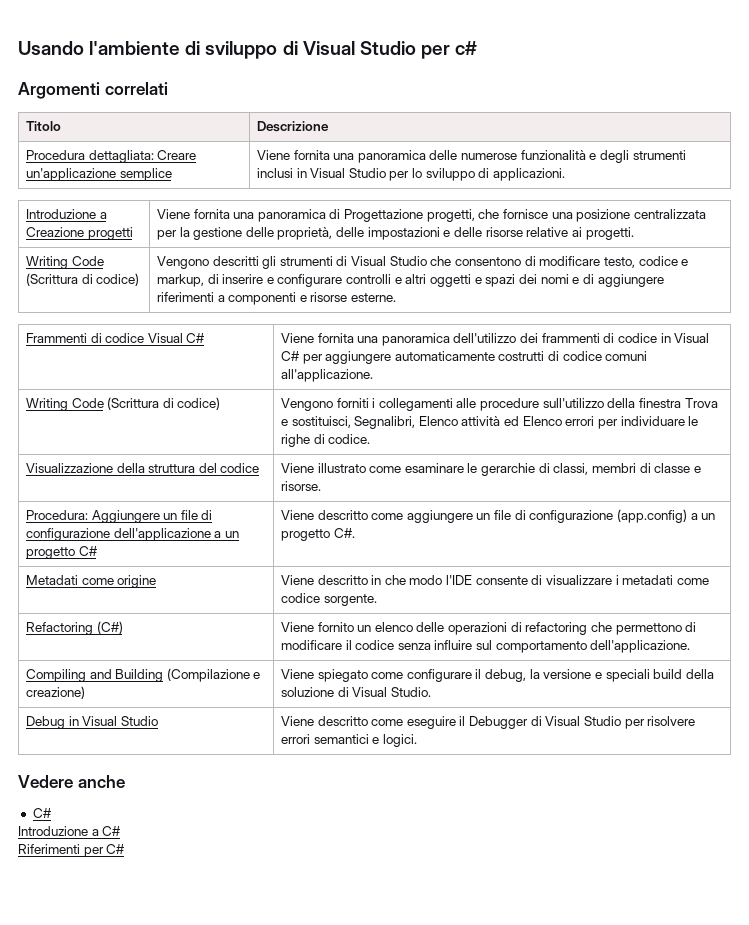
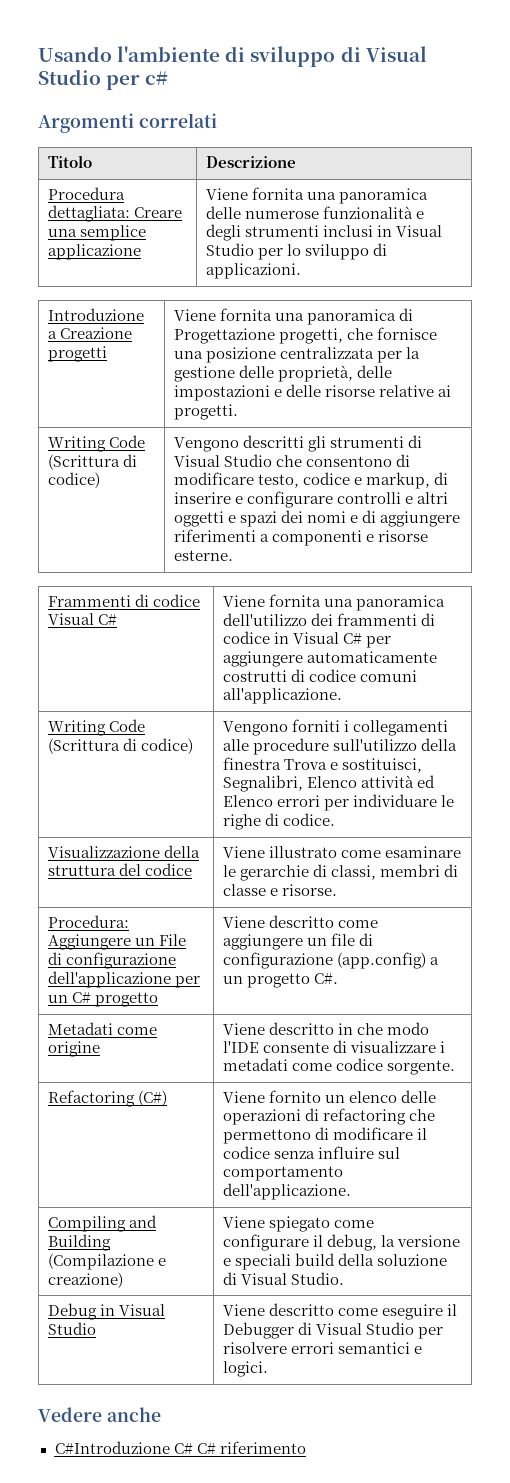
[25,168,116,181] un'applicazione -> [47,229,77,237] una
(172, 174) none -> [47,244,141,260] applicazione
[180,510,198,520] file -> [159,934,187,946] File
[214,531,239,538] [25,546,98,559] a un progetto C# -> [175,976,201,988] [47,992,159,1007] per un C# progetto
[32,808,52,818] [18,826,122,836] [18,844,126,857] C# // Introduzione a C# // Riferimenti per C# -> [54,1441,306,1454] C#Introduzione C# C# riferimento

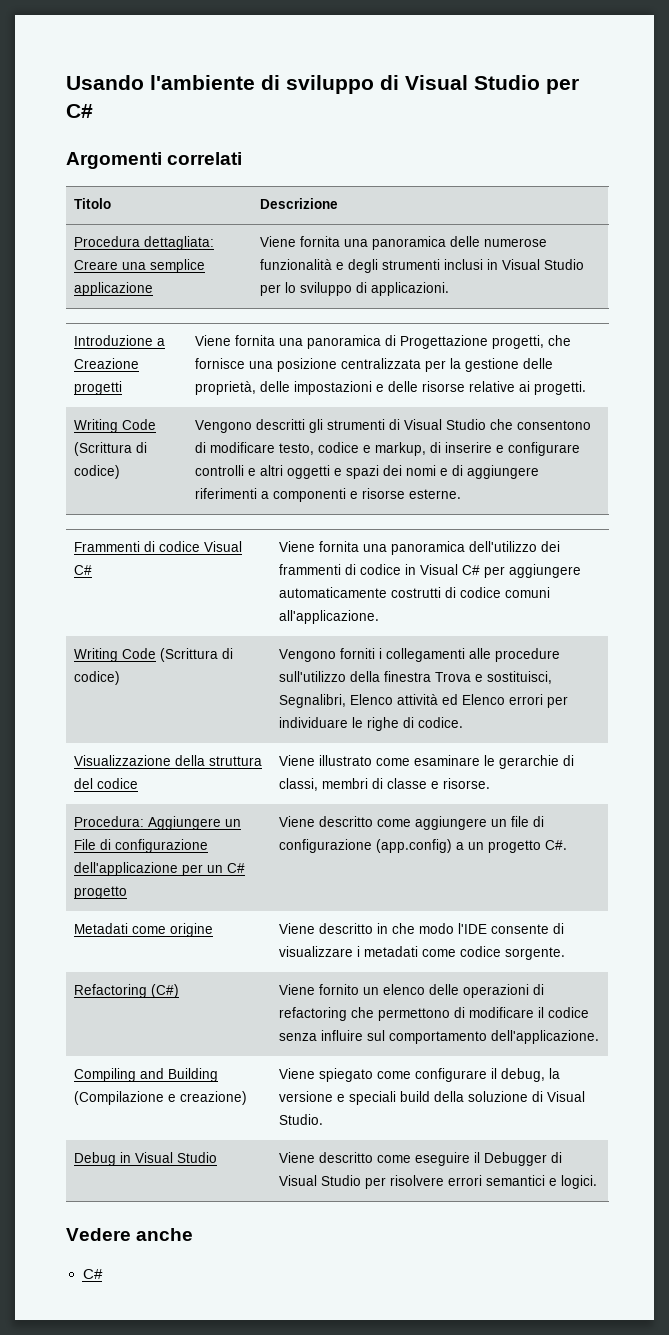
[145,71,169,85] c# -> [66,104,93,118] C#
[54,1441,306,1454] C#Introduzione C# C# riferimento -> [82,1269,103,1279] C#

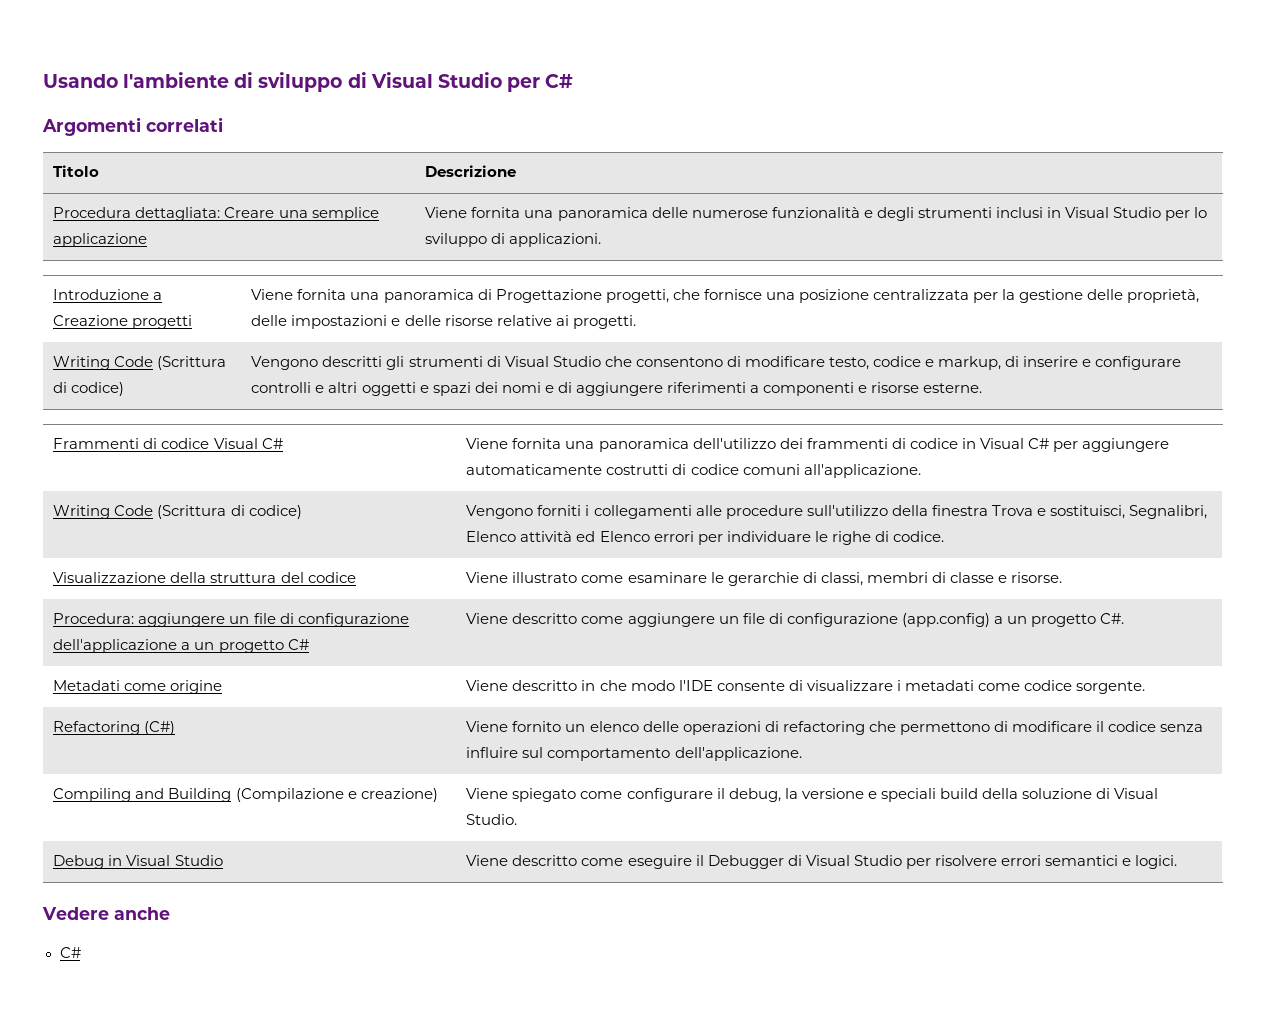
[148,816,242,830] [74,839,209,853] [74,862,246,876] [74,886,128,899] Aggiungere un File di configurazione dell'applicazione per un C# progetto -> [138,613,409,627] [53,639,309,653] aggiungere un file di configurazione dell'applicazione a un progetto C#

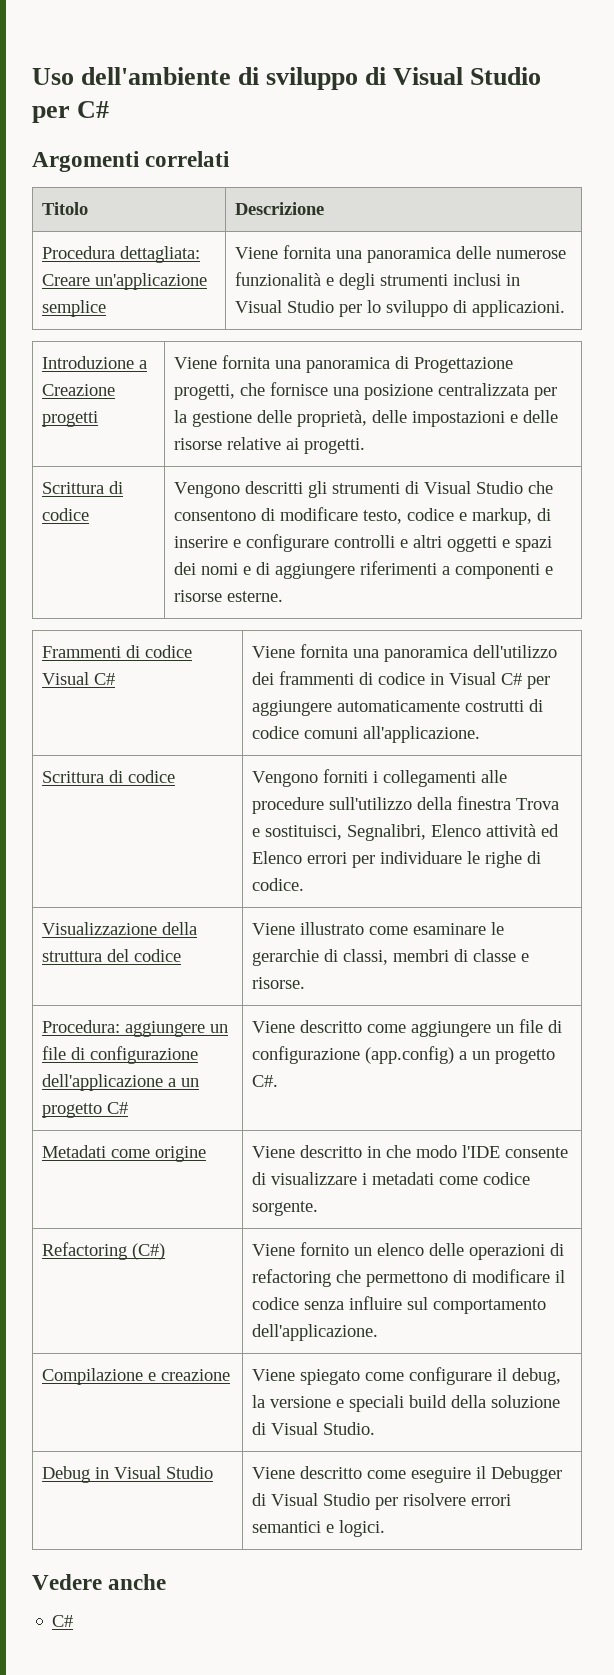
[43,72,230,88] Usando l'ambiente -> [32,67,232,85] Uso dell'ambiente
[278,210,308,218] una -> [95,273,208,290] un'applicazione
[53,233,148,247] applicazione -> (107, 308) none
[53,356,227,370] [53,382,125,396] Writing Code (Scrittura di codice) -> [42,481,124,494] [42,508,90,521] Scrittura di codice
[53,505,302,519] Writing Code (Scrittura di codice) -> [42,770,176,783] Scrittura di codice
[53,788,438,802] Compiling and Building (Compilazione e creazione) -> [42,1368,231,1385] Compilazione e creazione

